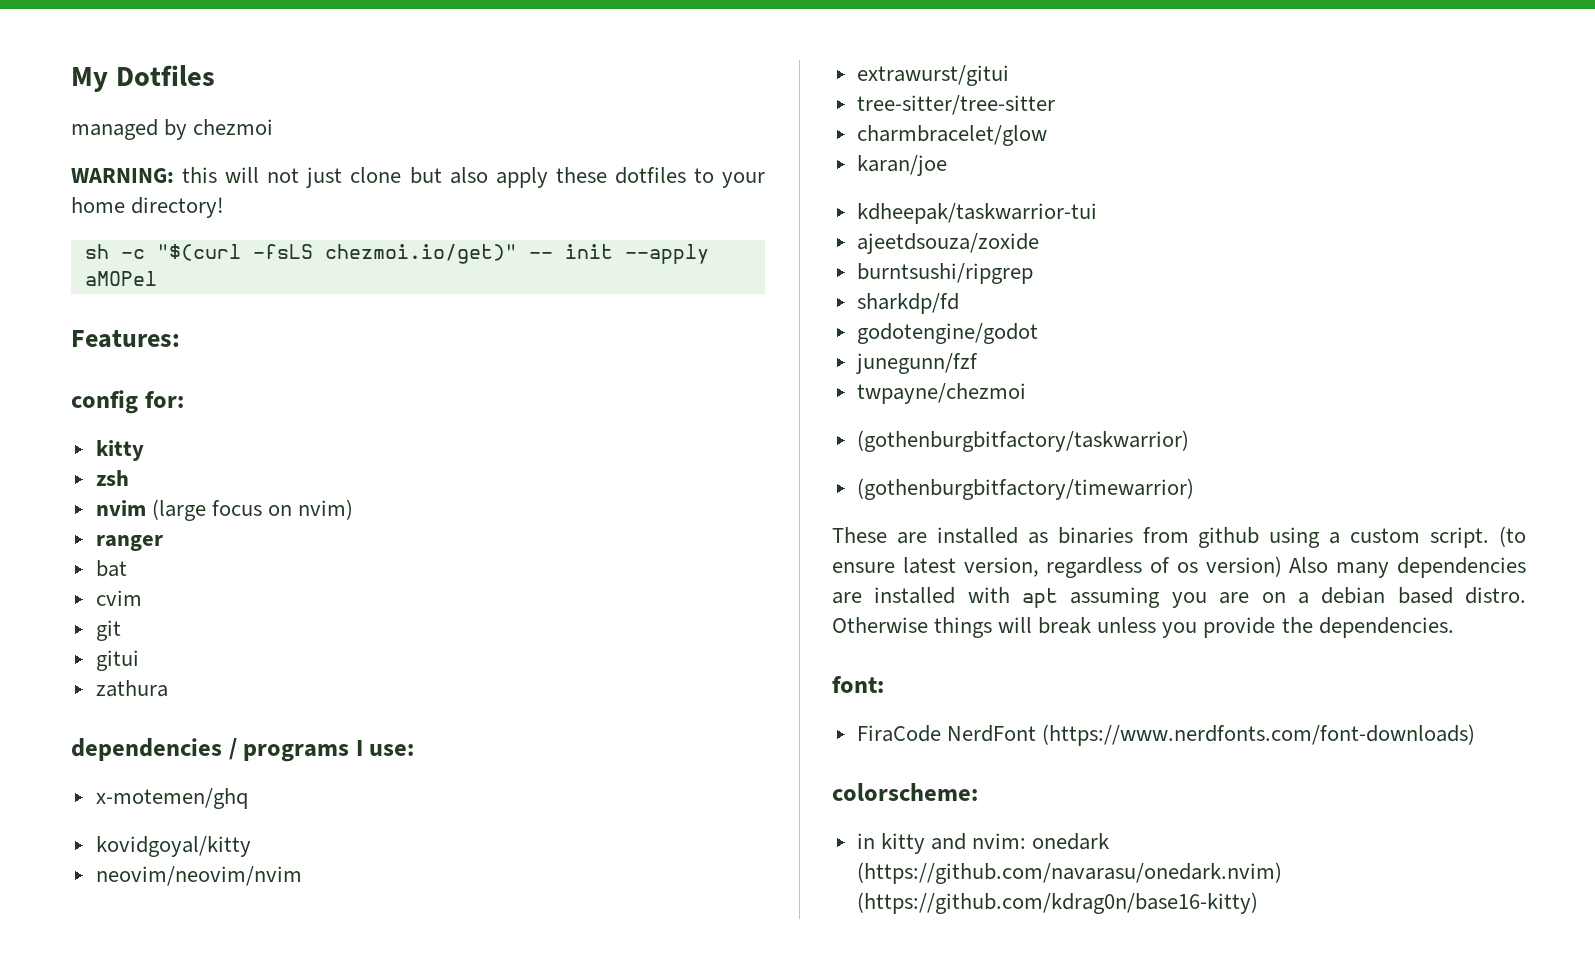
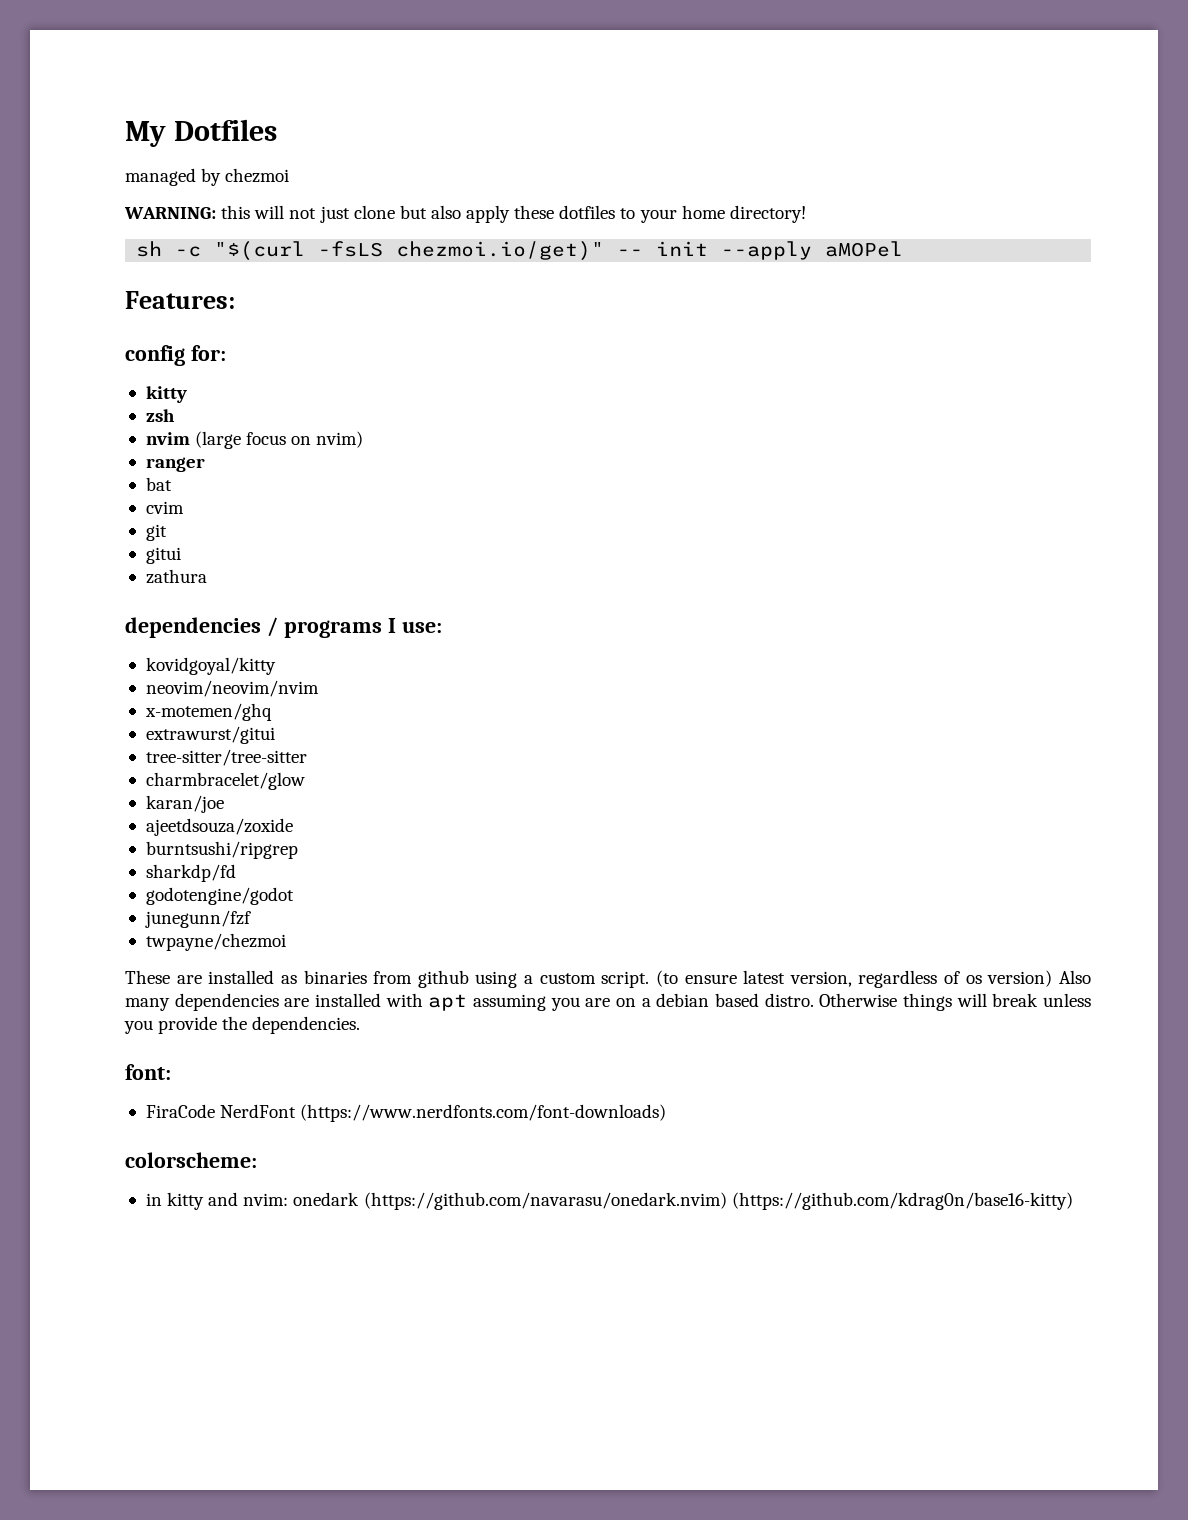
[95,788,248,809] // x-motemen/ghq -> (442, 627) none
(302, 876) none -> [144,703,272,721] // x-motemen/ghq
[856,203,1097,224] // kdheepak/taskwarrior-tui -> (224, 804) none
[856,430,1189,452] [856,478,1194,500] // (gothenburgbitfactory/taskwarrior) // (gothenburgbitfactory/timewarrior) -> (286, 942) none

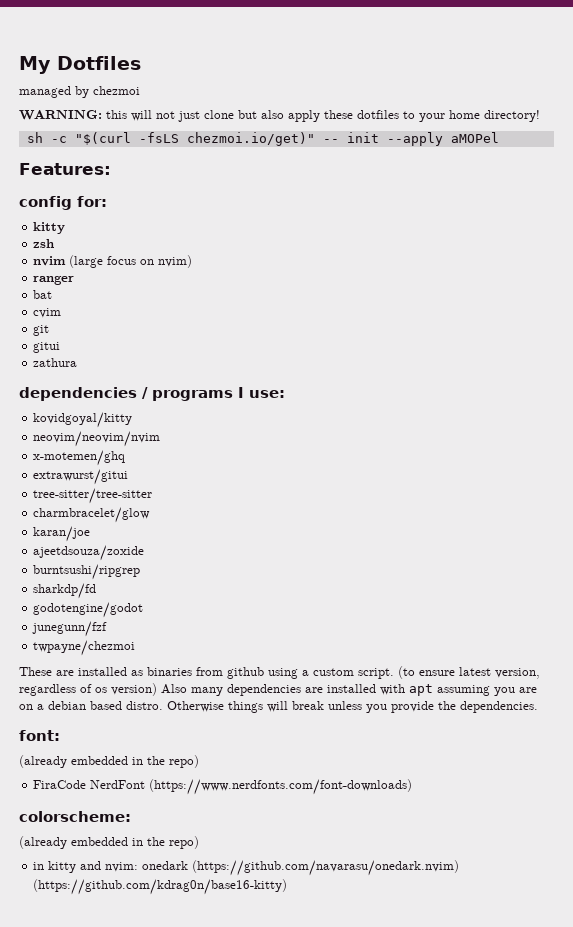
(171, 1072) none -> [19,755,199,768] // (already embedded in the repo)
(257, 1160) none -> [19,836,199,849] // (already embedded in the repo)

